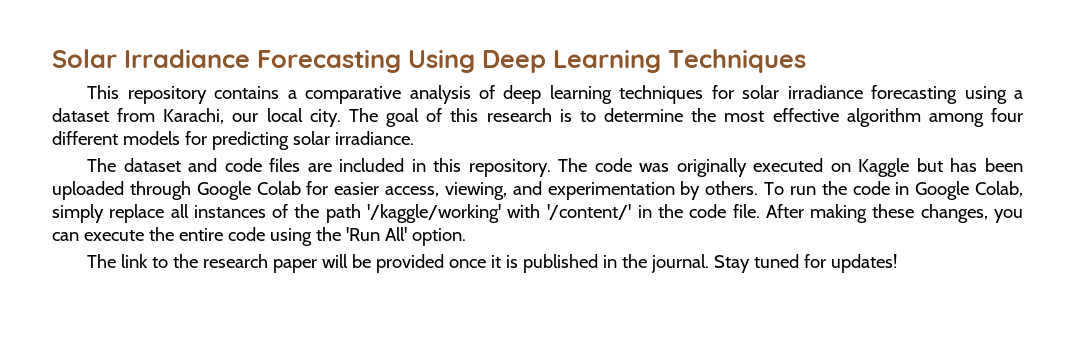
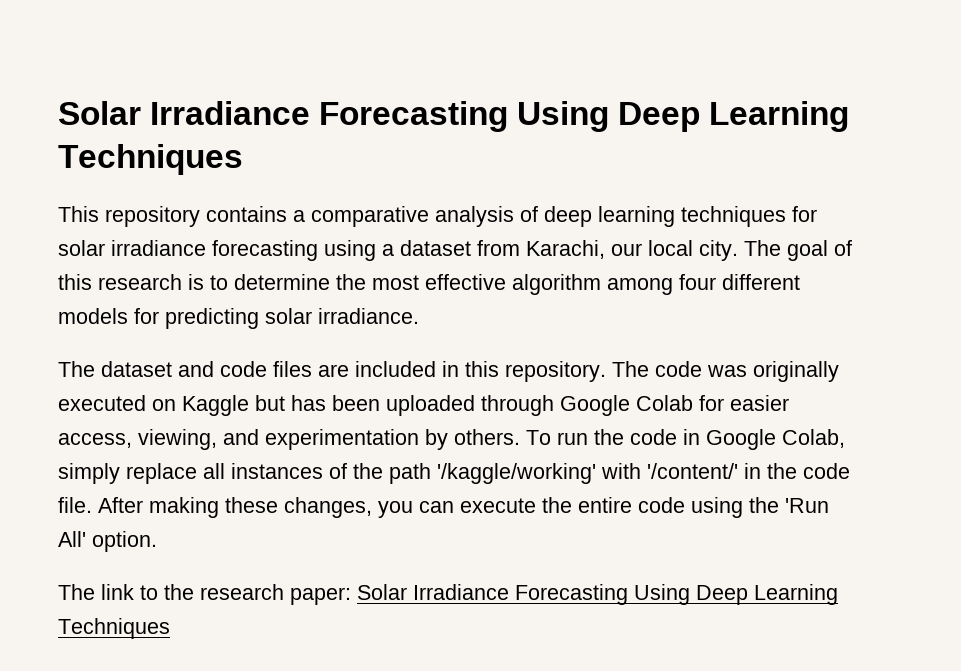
[273,254,898,273] paper will be provided once it is published in the journal. Stay tuned for updates! -> [290,584,838,605] [58,618,170,639] paper: Solar Irradiance Forecasting Using Deep Learning Techniques

